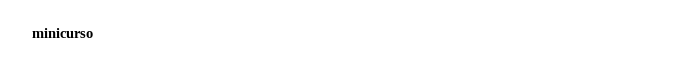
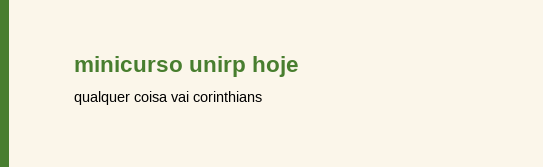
(93, 33) none -> [189,56,300,77] [74,91,262,105] unirp hoje // qualquer coisa vai corinthians

